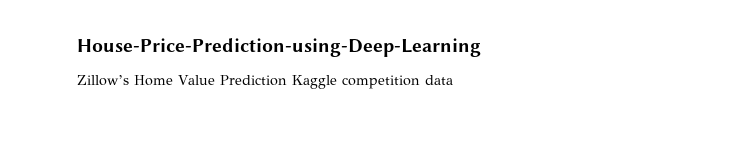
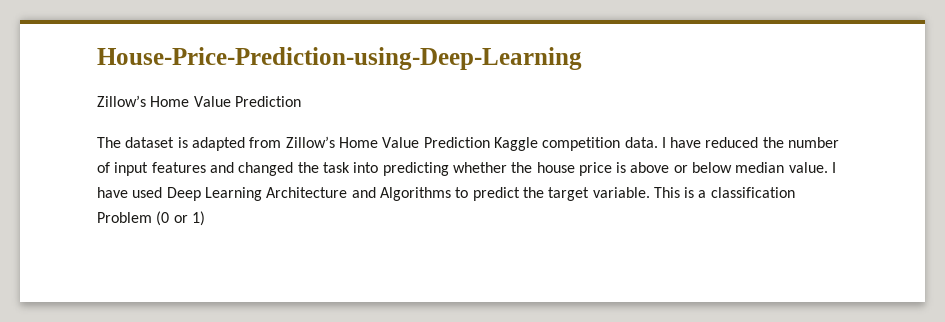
[291,75,453,89] Kaggle competition data -> [97,136,840,151] [97,162,837,176] [97,187,795,201] [97,211,205,226] // The dataset is adapted from Zillow’s Home Value Prediction Kaggle competition data. I have reduced the number of input features and changed the task into predicting whether the house price is above or below median value. I have used Deep Learning Architecture and Algorithms to predict the target variable. This is a classification Problem (0 or 1)

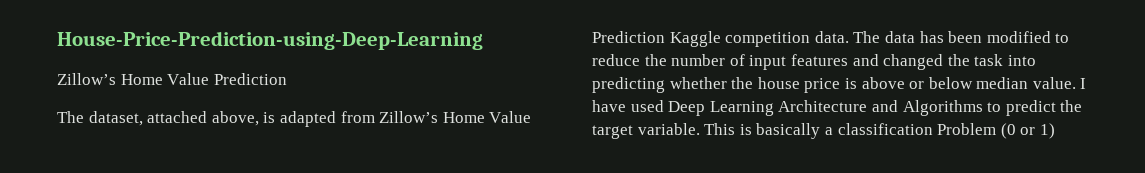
[125,137,175,148] dataset -> [88,111,259,126] dataset, attached above,
[661,137,759,148] I have reduced -> [853,31,1070,43] [592,54,640,66] The data has been modified to reduce
(695, 192) none -> [756,123,821,139] basically

